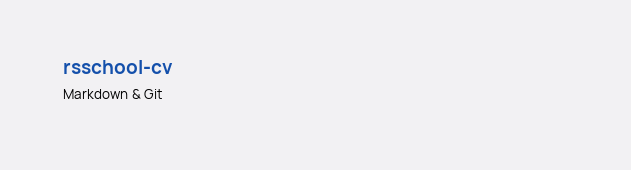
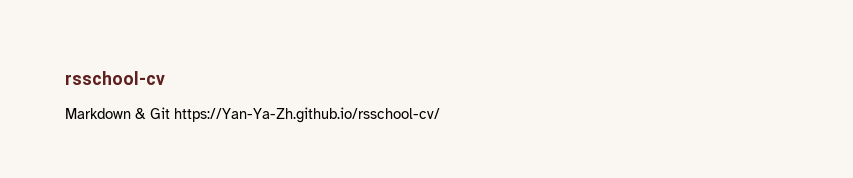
(163, 94) none -> [174,107,440,123] https://Yan-Ya-Zh.github.io/rsschool-cv/

